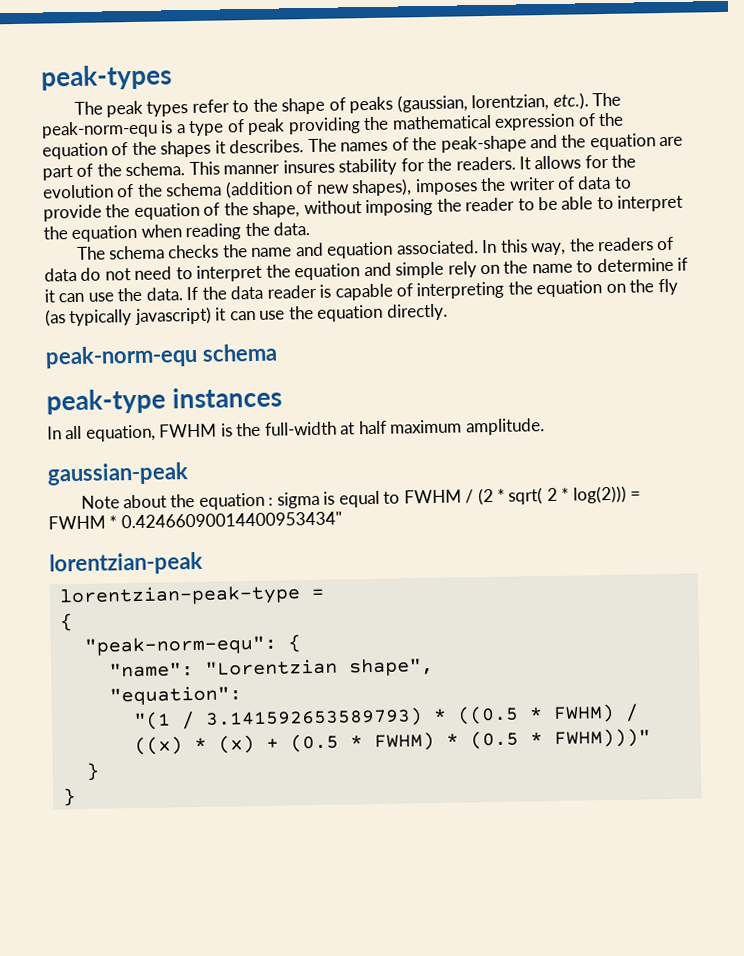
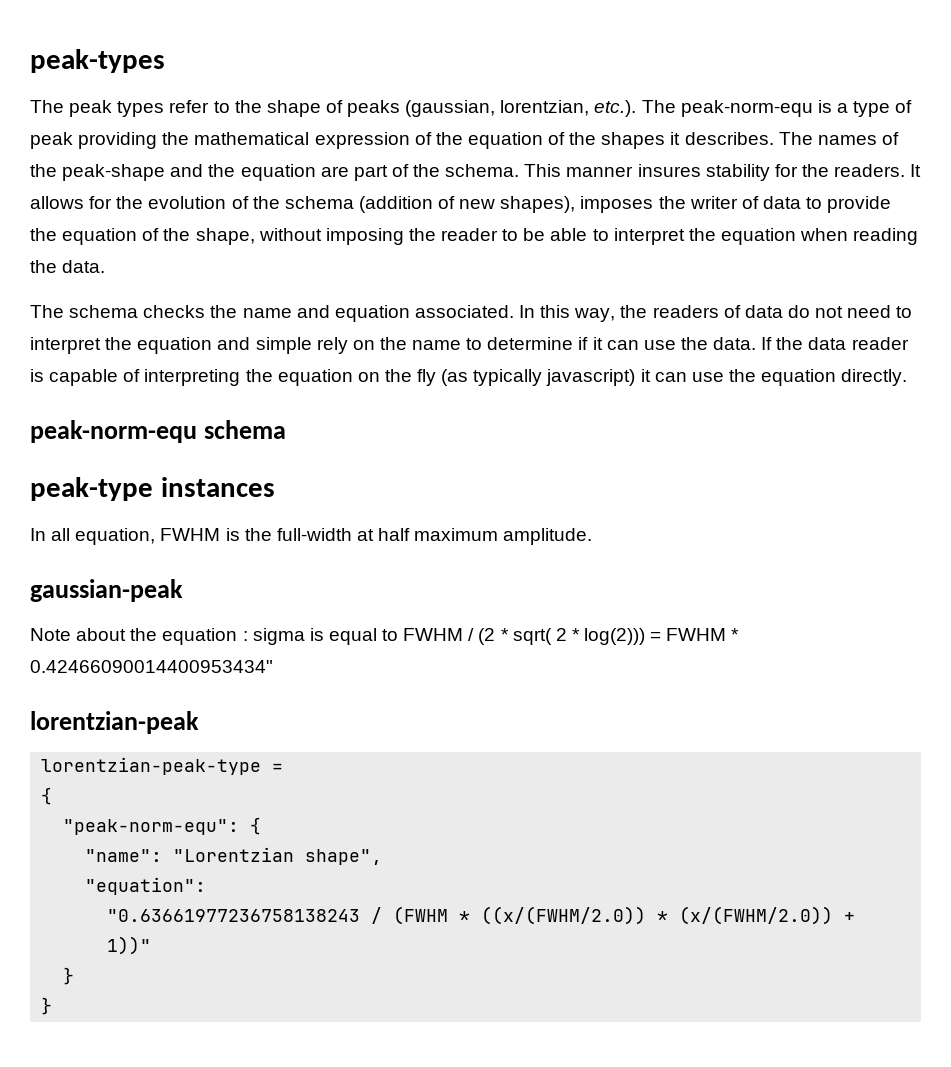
[132,703,639,731] [133,728,651,756] "(1 / 3.141592653589793) * ((0.5 * FWHM) / ((x) * (x) + (0.5 * FWHM) * (0.5 * FWHM)))" -> [107,906,856,925] [107,936,152,955] "0.63661977236758138243 / (FWHM * ((x/(FWHM/2.0)) * (x/(FWHM/2.0)) + 1))"

